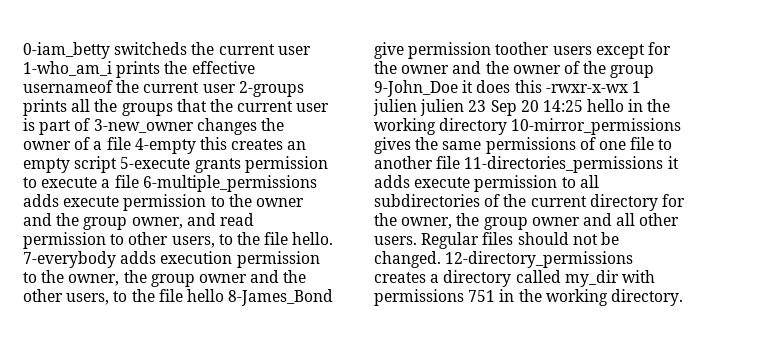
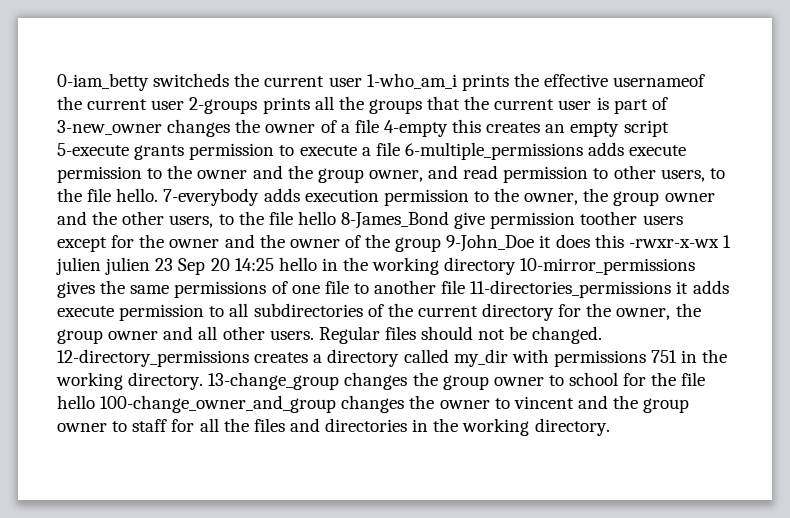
(683, 297) none -> [208,372,706,390] [57,395,690,413] [57,418,610,436] 13-change_group changes the group owner to school for the file hello 100-change_owner_and_group changes the owner to vincent and the group owner to staff for all the files and directories in the working directory.

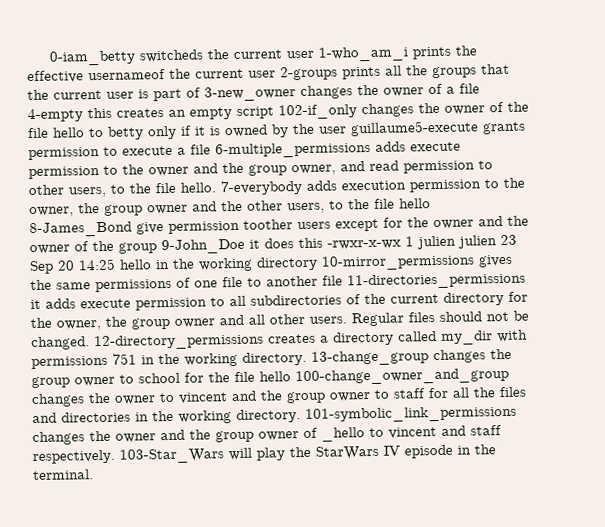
[57,143,129,156] 5-execute -> [278,101,529,120] [27,120,479,140] 102-if_only changes the owner of the file hello to betty only if it is owned by the user guillaume5-execute
(610, 427) none -> [305,405,517,423] [32,425,502,446] [32,444,496,465] [33,469,94,481] 101-symbolic_link_permissions changes the owner and the group owner of _hello to vincent and staff respectively. 103-Star_Wars will play the StarWars IV episode in the terminal.

